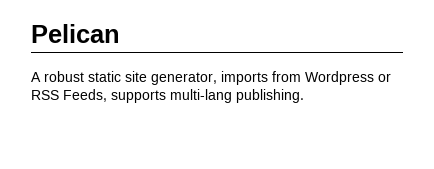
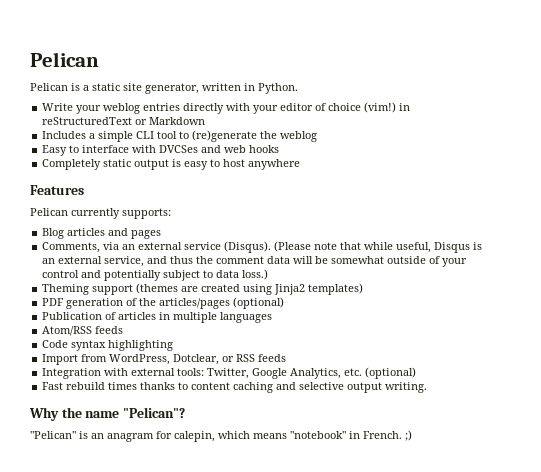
[31,71,391,85] [31,89,304,103] A robust static site generator, imports from Wordpress or RSS Feeds, supports multi-lang publishing. -> [30,83,298,94] [42,102,411,114] [42,117,206,125] [42,130,318,142] [42,145,280,156] [42,159,301,170] [30,185,84,195] [30,208,171,219] [42,228,162,239] [42,241,483,253] [42,256,468,267] [42,269,269,281] [42,283,364,295] [42,297,285,309] [42,312,273,323] [42,326,124,336] [42,340,174,351] [42,354,287,365] [42,367,417,379] [42,382,428,393] [29,407,185,421] [30,430,412,442] Pelican is a static site generator, written in Python. // Write your weblog entries directly with your editor of choice (vim!) in reStructuredText or Markdown // Includes a simple CLI tool to (re)generate the weblog // Easy to interface with DVCSes and web hooks // Completely static output is easy to host anywhere // Features // Pelican currently supports: // Blog articles and pages // Comments, via an external service (Disqus). (Please note that while useful, Disqus is an external service, and thus the comment data will be somewhat outside of your control and potentially subject to data loss.) // Theming support (themes are created using Jinja2 templates) // PDF generation of the articles/pages (optional) // Publication of articles in multiple languages // Atom/RSS feeds // Code syntax highlighting // Import from WordPress, Dotclear, or RSS feeds // Integration with external tools: Twitter, Google Analytics, etc. (optional) // Fast rebuild times thanks to content caching and selective output writing. // Why the name "Pelican"? // "Pelican" is an anagram for calepin, which means "notebook" in French. ;)

